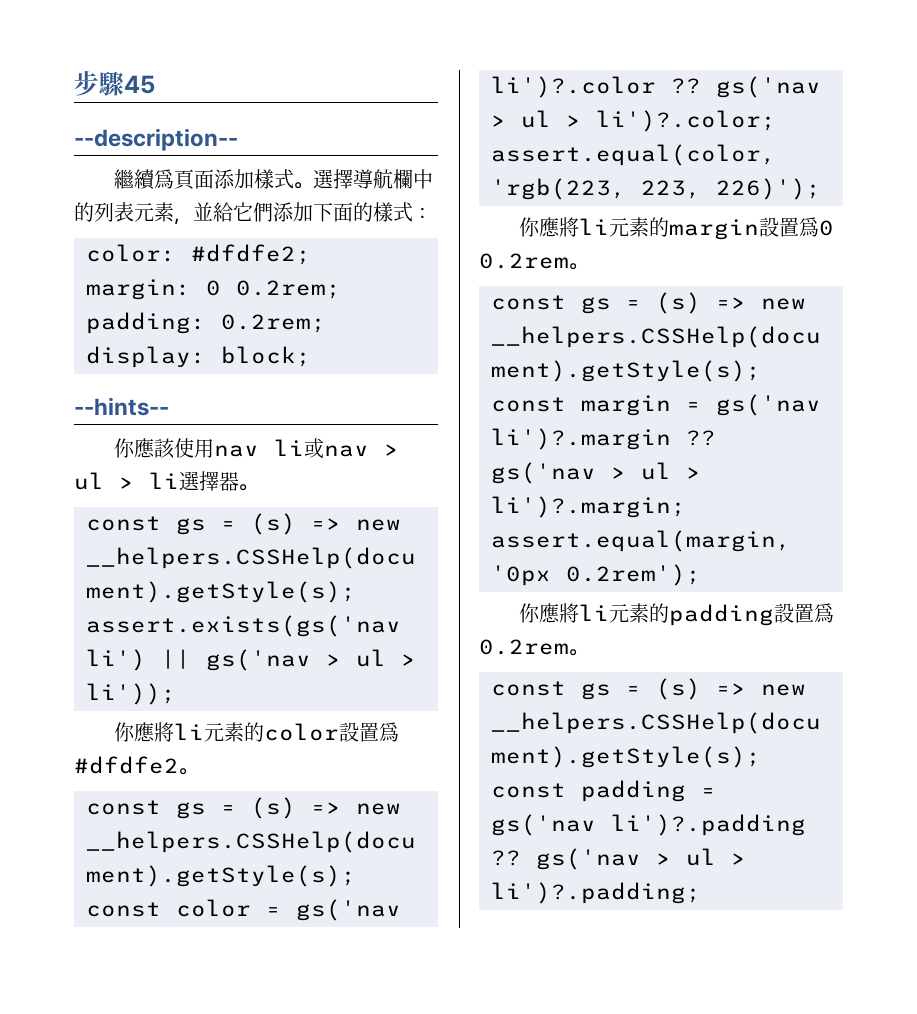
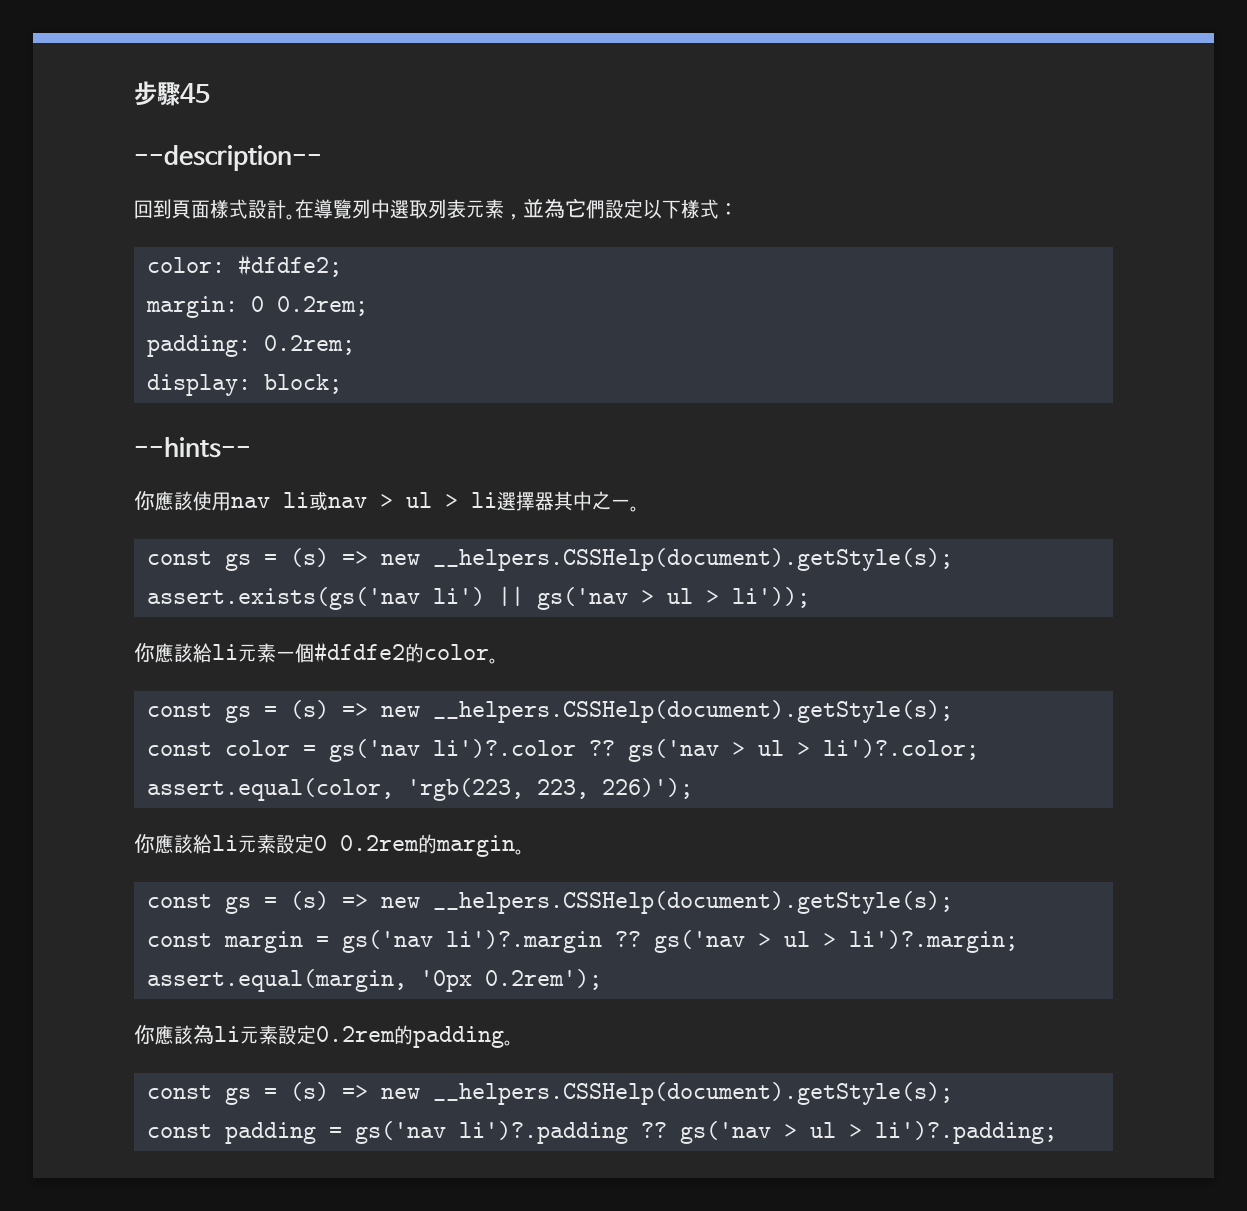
[113,169,433,190] [74,202,373,225] 繼續爲頁面添加樣式。選擇導航欄中的列表元素，並給它們添加下面的 -> [134,198,681,220] 回到頁面樣式設計。在導覽列中選取列表元素，並為它們設定以下
(239, 481) none -> [554,491,630,511] 其中之一
[153,722,399,742] [74,756,179,774] 將li元素的color設置爲#dfdfe2 -> [174,641,489,663] 該給li元素一個#dfdfe2的color
[558,217,834,240] [479,253,569,269] 將li元素的margin設置爲0 0.2rem -> [174,834,515,857] 該給li元素設定0 0.2rem的margin
[558,603,834,626] [479,639,569,655] 將li元素的padding設置爲0.2rem -> [174,1024,504,1048] 該為li元素設定0.2rem的padding

